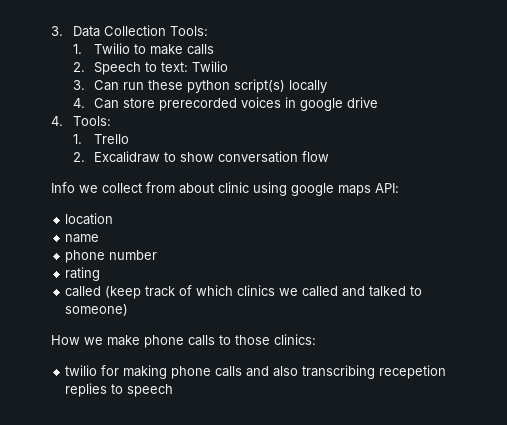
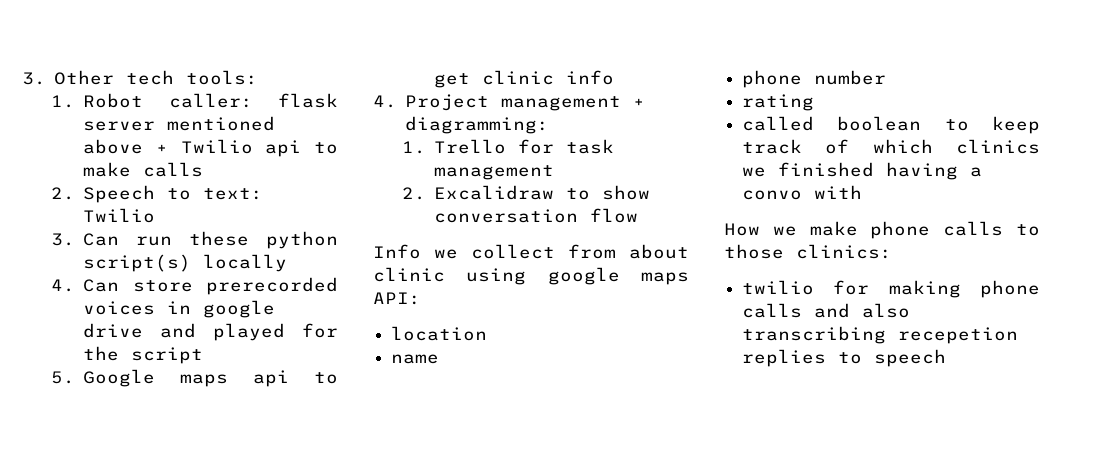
[51,25,208,37] [72,43,131,54] 3. Data Collection Tools: // 1. Twilio -> [22,70,259,85] [51,93,338,108] [83,116,276,131] [83,139,302,157] 3. Other tech tools: // 1. Robot caller: flask server mentioned above + Twilio api
[51,116,111,126] // 4. Tools: -> [160,323,338,341] [83,346,204,364] [51,369,338,387] [434,70,615,88] [373,94,646,111] [405,116,550,134] and played for the script // 5. Google maps api to get clinic info // 4. Project management + diagramming:
(130, 139) none -> [518,139,615,154] [434,165,555,180] for task management
[105,286,142,299] (keep -> [837,116,1040,134] boolean to keep
[302,286,423,297] [65,304,129,316] called and talked to someone) -> [778,162,983,180] [742,185,863,200] finished having a convo with

